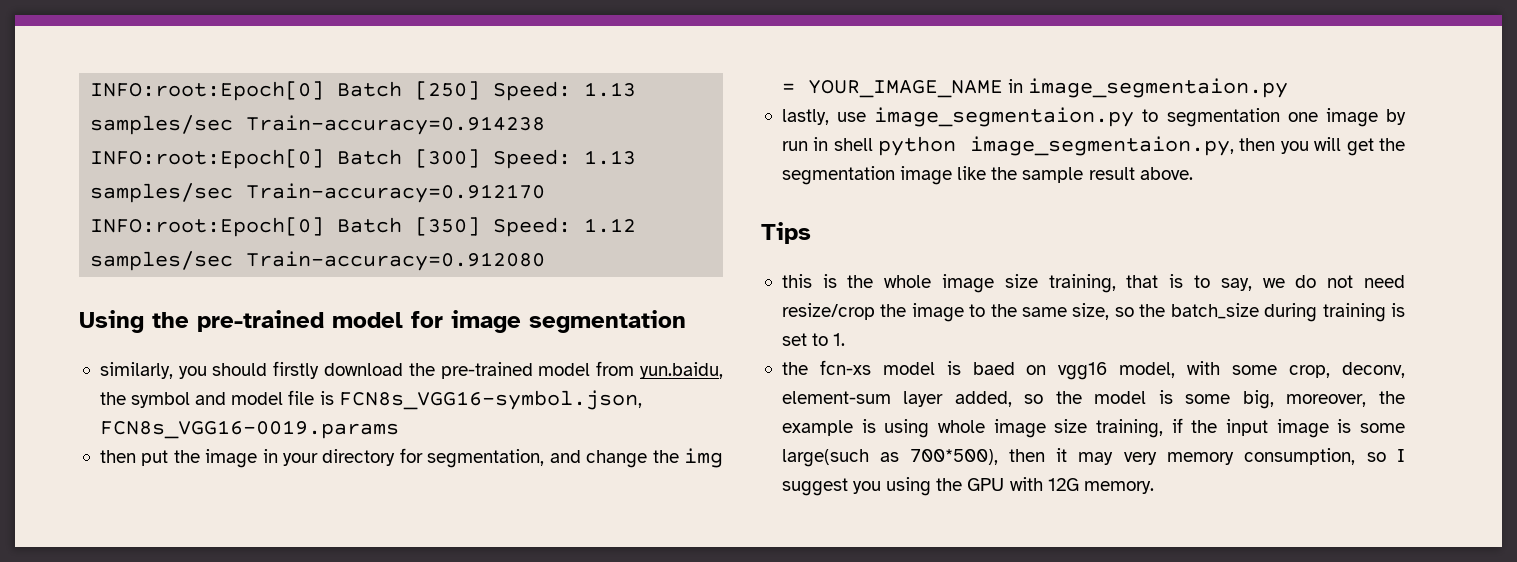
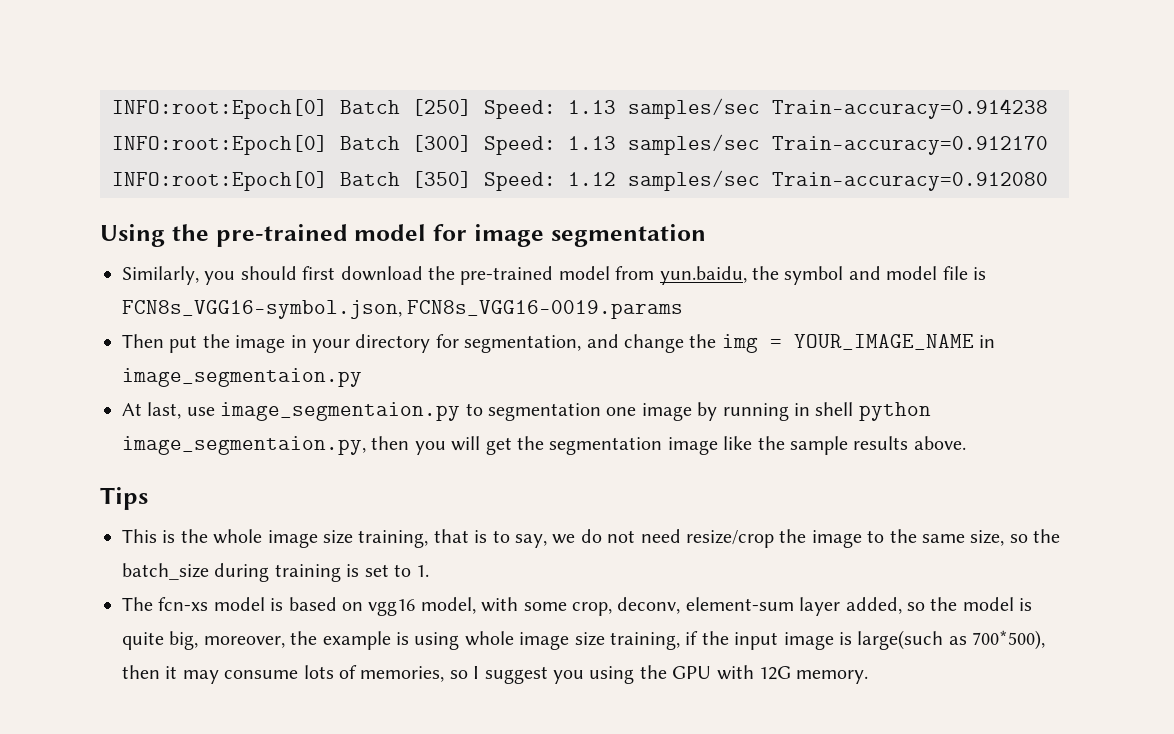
[99,362,173,379] similarly, -> [122,266,199,285] Similarly,
[273,361,320,379] firstly -> [302,266,336,280] first
[99,450,136,463] then -> [122,334,164,348] Then
[781,109,829,125] lastly, -> [122,402,182,419] At last,
[781,141,808,151] run -> [722,403,789,421] running
[1088,167,1135,180] result -> [853,436,909,450] results
[781,274,812,288] this -> [122,529,157,543] This
[781,362,808,375] the -> [122,597,153,611] The
[972,362,1015,375] baed -> [288,597,337,611] based
[1185,394,1231,404] some -> [122,632,164,650] quite
[1360,423,1405,433] some -> (852, 638) none
[1123,448,1356,465] very memory consumption, -> [224,665,445,682] consume lots of memories,

